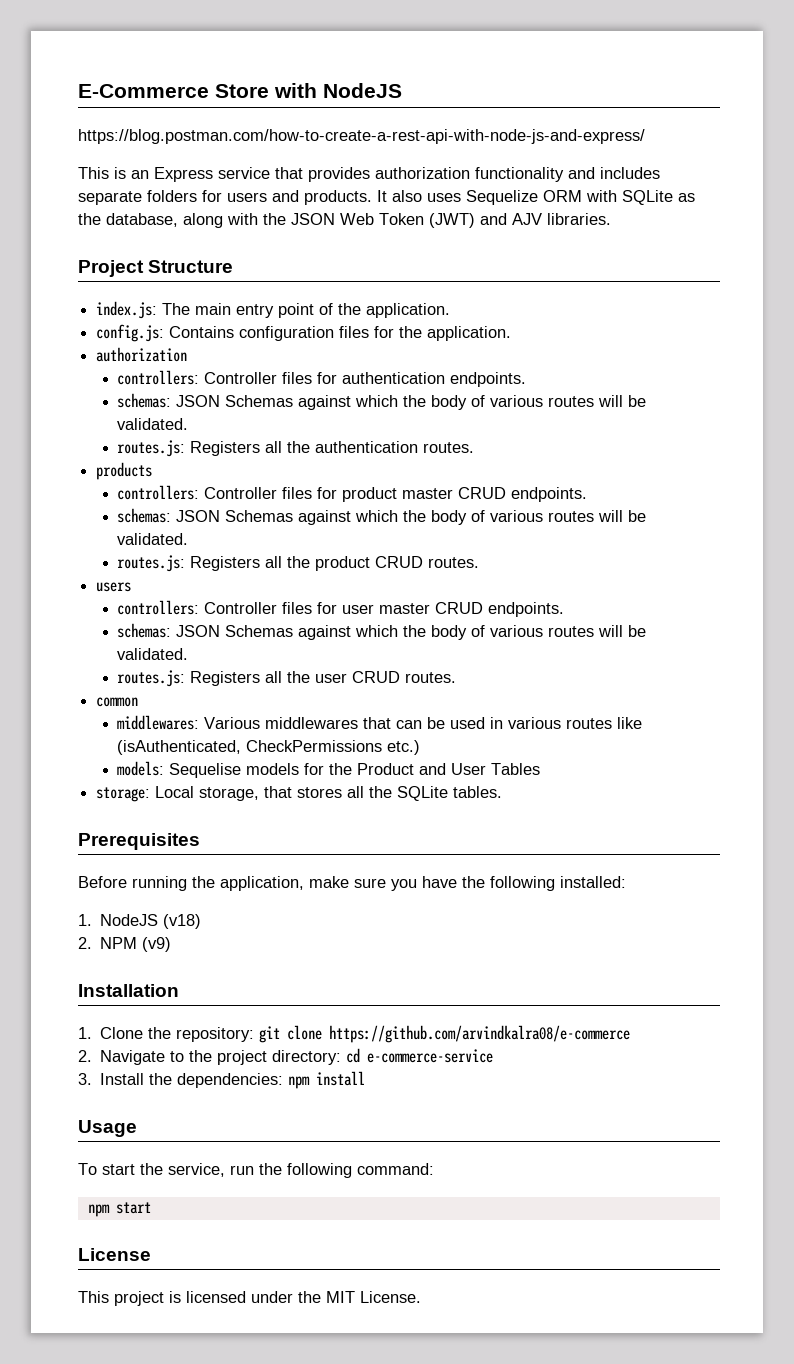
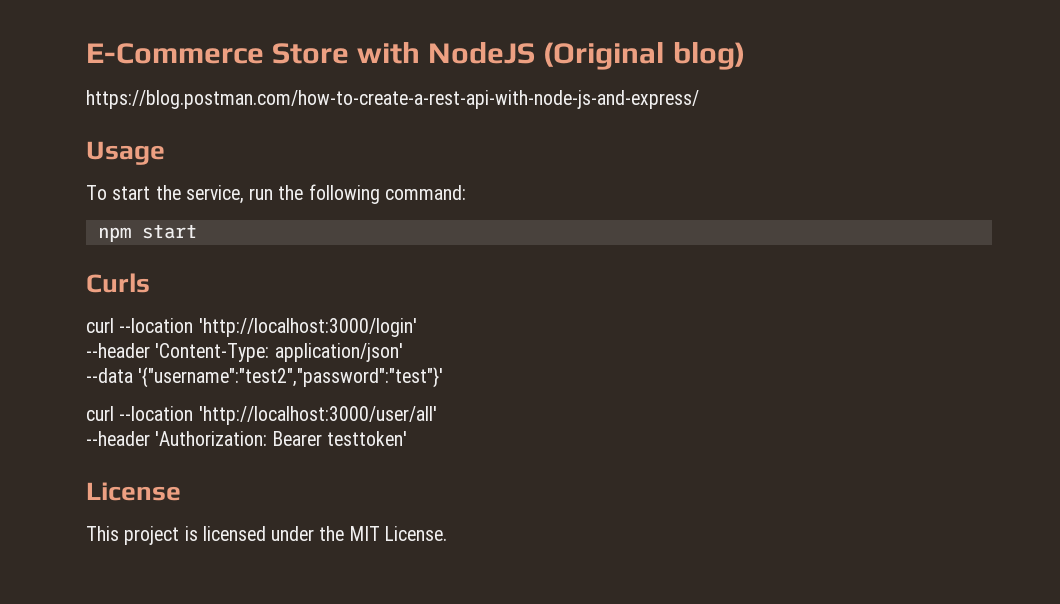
(402, 90) none -> [543,42,745,70] (Original blog)
[78,167,660,182] [78,190,695,205] [78,213,611,228] [78,260,234,277] [96,301,451,319] [96,324,512,342] [96,347,188,362] [117,370,527,387] [117,393,647,410] [117,418,189,430] [117,440,475,457] [96,462,153,480] [117,485,588,502] [117,508,647,525] [117,533,189,545] [117,555,480,572] [96,582,132,592] [117,600,565,617] [117,623,647,640] [117,648,189,660] [117,670,457,687] [96,697,139,707] [117,715,643,730] [117,740,421,755] [117,761,541,778] [96,786,503,802] [78,833,200,850] [78,876,626,891] [78,914,202,929] [78,937,172,952] [78,984,179,997] [78,1025,631,1043] [78,1048,494,1065] [78,1071,366,1089] // This is an Express service that provides authorization functionality and includes separate folders for users and products. It also uses Sequelize ORM with SQLite as the database, along with the JSON Web Token (JWT) and AJV libraries. // Project Structure // index.js: The main entry point of the application. // config.js: Contains configuration files for the application. // authorization // controllers: Controller files for authentication endpoints. // schemas: JSON Schemas against which the body of various routes will be validated. // routes.js: Registers all the authentication routes. // products // controllers: Controller files for product master CRUD endpoints. // schemas: JSON Schemas against which the body of various routes will be validated. // routes.js: Registers all the product CRUD routes. // users // controllers: Controller files for user master CRUD endpoints. // schemas: JSON Schemas against which the body of various routes will be validated. // routes.js: Registers all the user CRUD routes. // common // middlewares: Various middlewares that can be used in various routes like (isAuthenticated, CheckPermissions etc.) // models: Sequelise models for the Product and User Tables // storage: Local storage, that stores all the SQLite tables. // Prerequisites // Before running the application, make sure you have the following installed: // 1. NodeJS (v18) // 2. NPM (v9) // Installation // 1. Clone the repository: git clone https://github.com/arvindkalra08/e-commerce // 2. Navigate to the project directory: cd e-commerce-service // 3. Install the dependencies: npm install -> (699, 99) none
(151, 1208) none -> [86,273,150,293] [86,318,417,337] [86,343,403,362] [86,367,444,388] [86,406,437,425] [86,431,407,446] // Curls // curl --location 'http://localhost:3000/login' // --header 'Content-Type: application/json' // --data '{"username":"test2","password":"test"}' // curl --location 'http://localhost:3000/user/all' // --header 'Authorization: Bearer testtoken'

